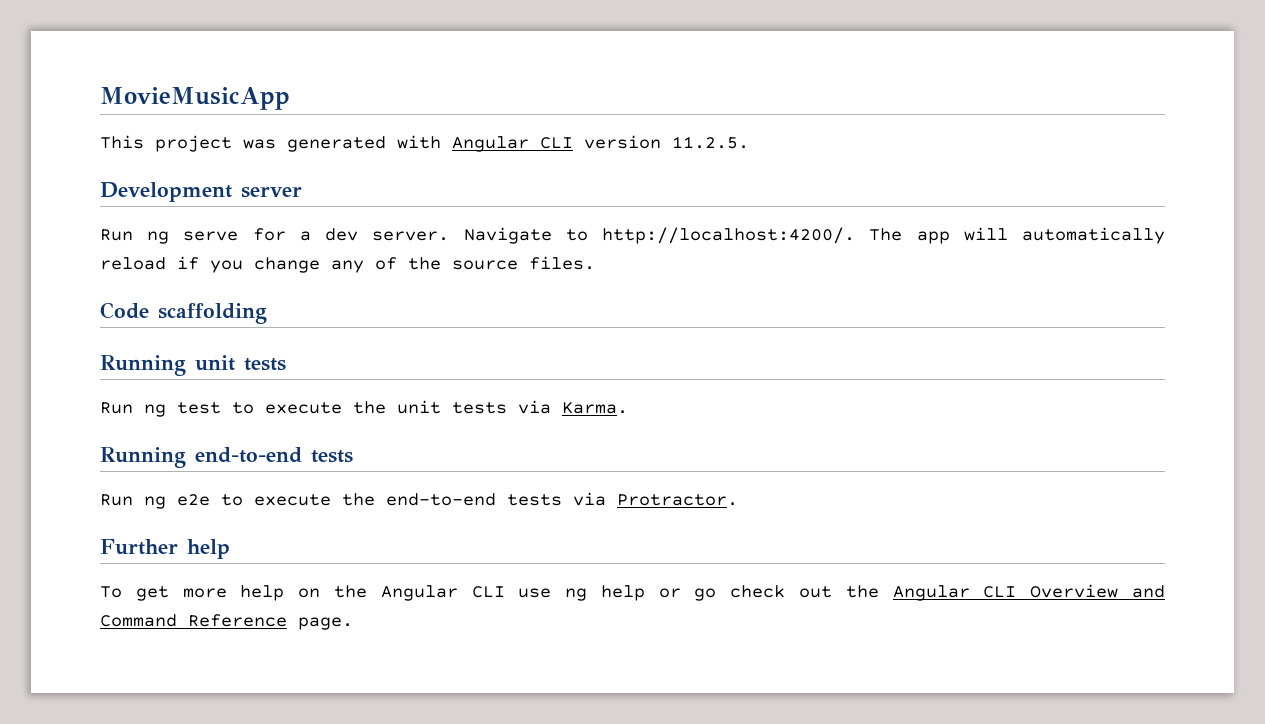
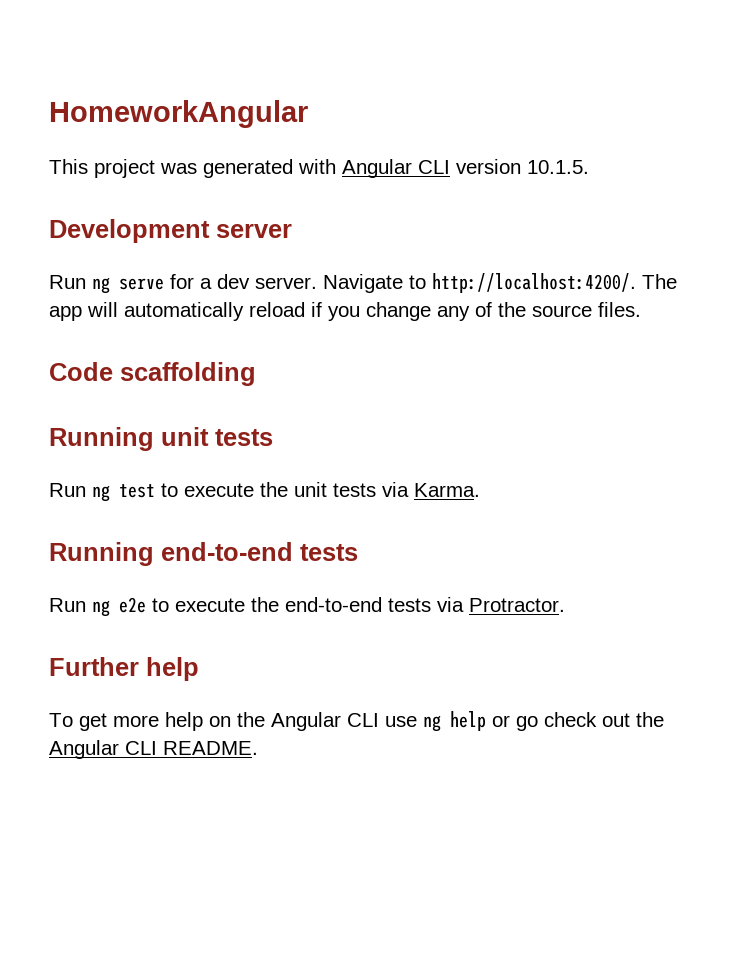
[100,87,290,110] MovieMusicApp -> [49,100,308,128] HomeworkAngular
[672,136,749,149] 11.2.5. -> [527,160,589,174] 10.1.5.
[1030,584,1165,598] [100,614,353,630] Overview and Command Reference page. -> [163,741,258,755] README.

